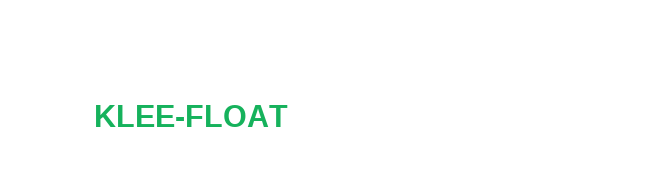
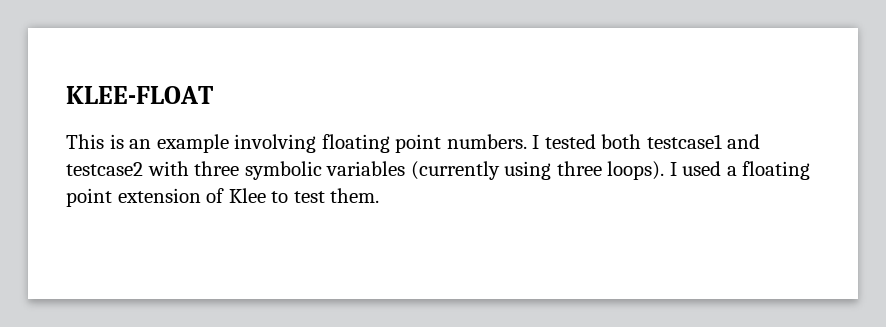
(288, 116) none -> [66,134,761,153] [66,161,811,180] [66,188,380,207] // This is an example involving floating point numbers. I tested both testcase1 and testcase2 with three symbolic variables (currently using three loops). I used a floating point extension of Klee to test them.

